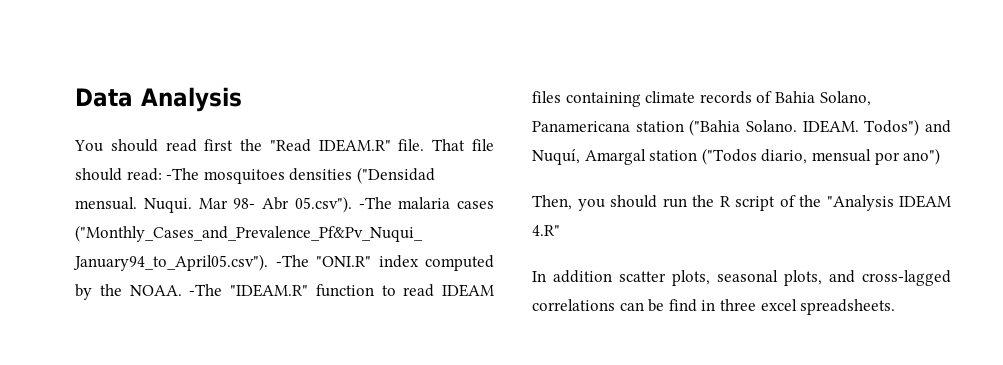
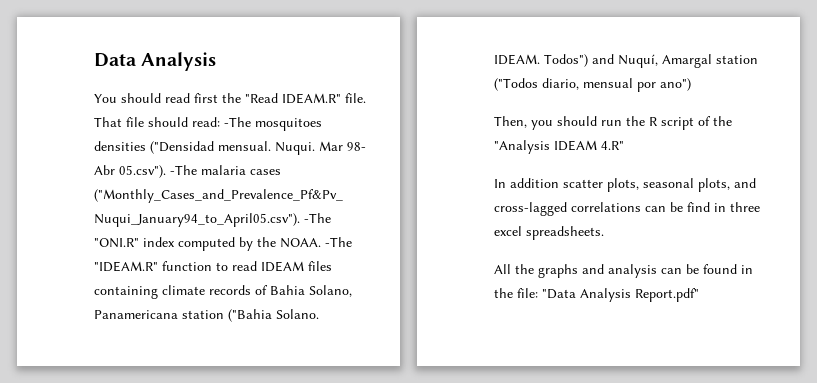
(896, 307) none -> [494,264,753,278] [494,288,699,302] // All the graphs and analysis can be found in the file: "Data Analysis Report.pdf"

